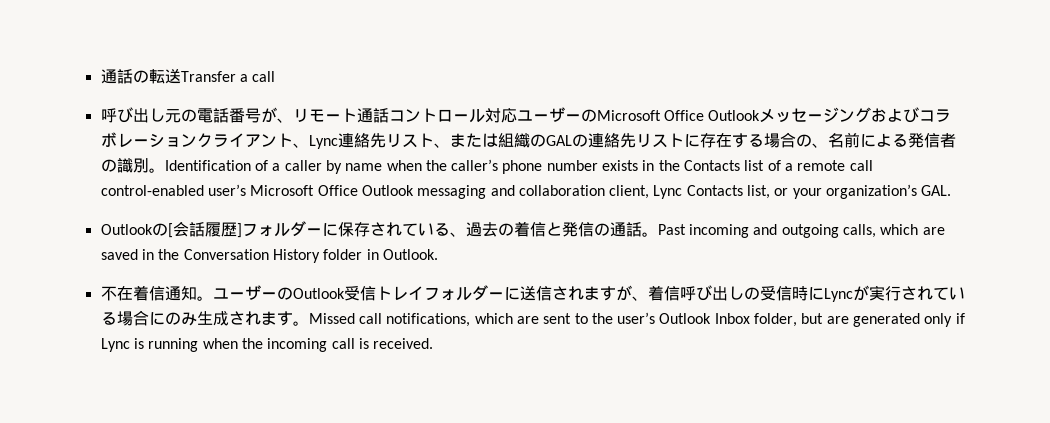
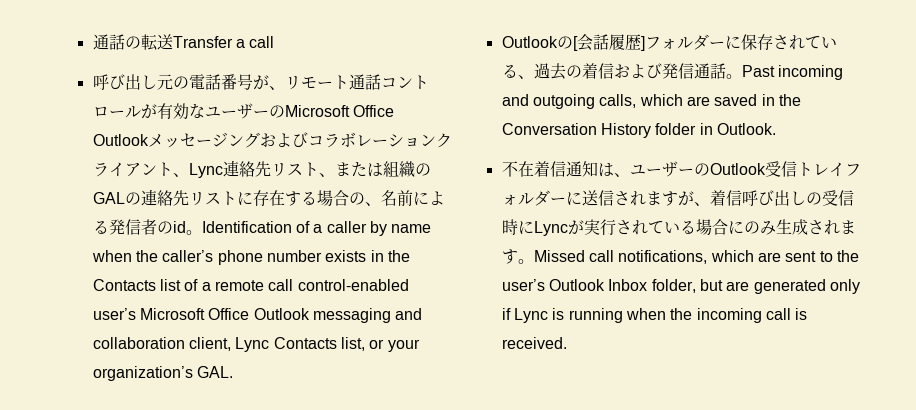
[484,108,517,123] 対応 -> [140,103,205,120] が有効な
[116,158,149,173] 識別 -> [172,221,186,233] id
[545,222,610,237] と発信の -> [613,63,694,79] および発信
[196,296,213,301] 。 -> [597,163,630,177] は、

